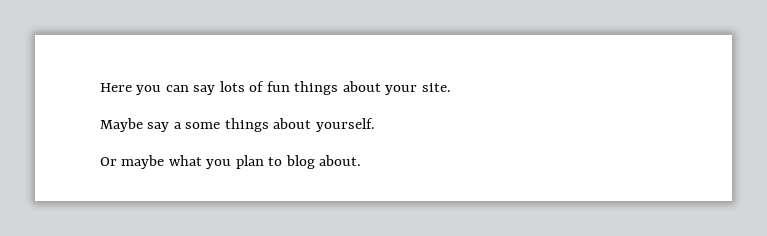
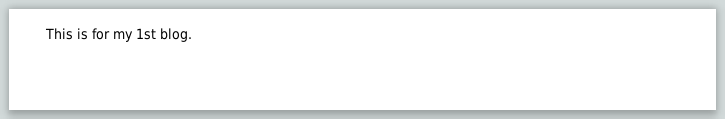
[100,81,451,95] [100,118,375,132] [100,155,362,169] Here you can say lots of fun things about your site. // Maybe say a some things about yourself. // Or maybe what you plan to blog about. -> [45,28,192,42] This is for my 1st blog.

